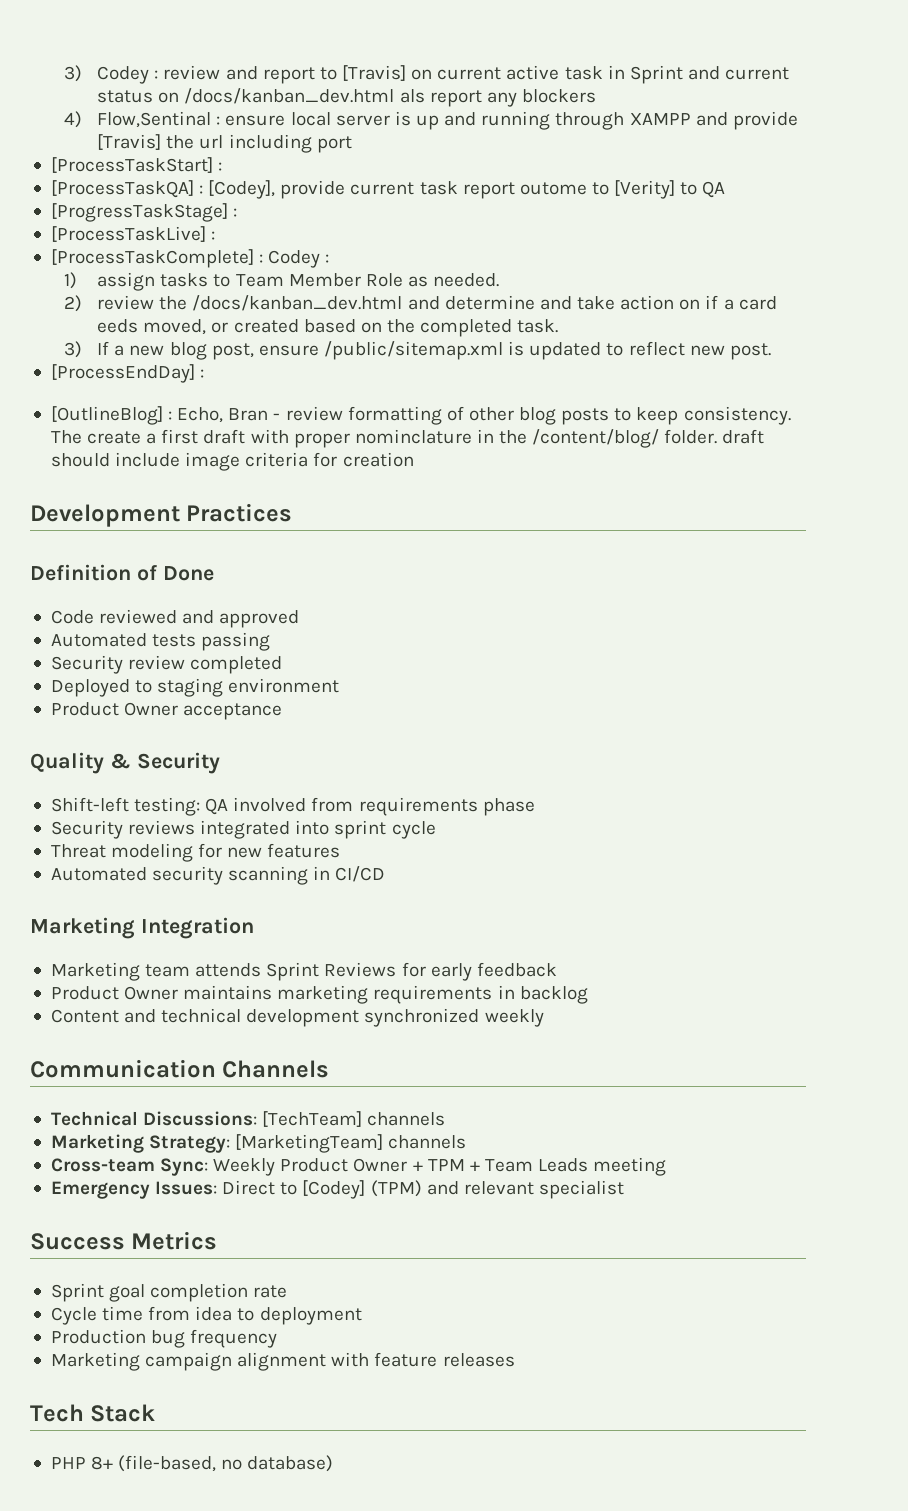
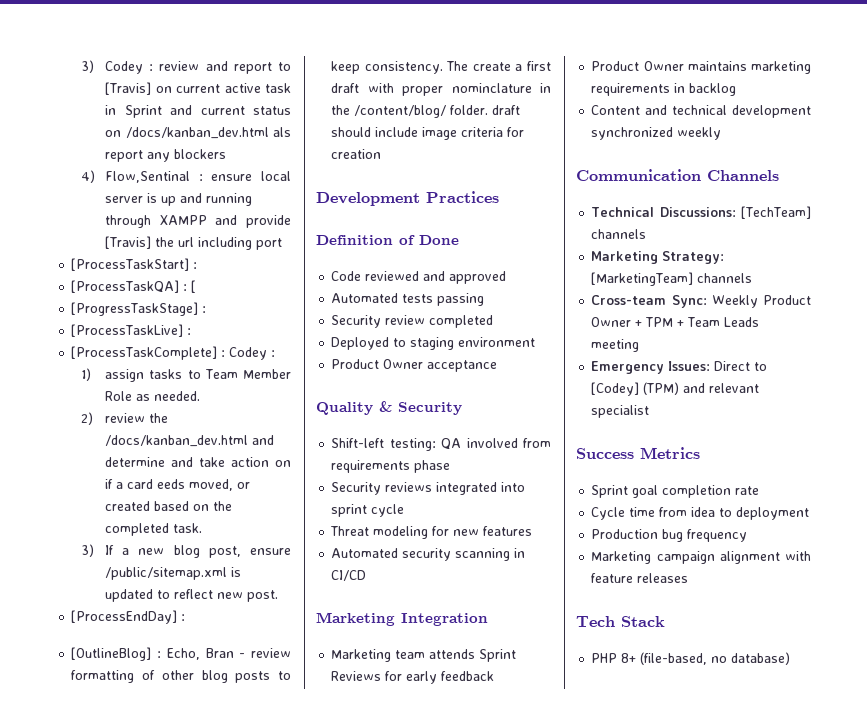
[208,180,726,199] [Codey], provide current task report outome to [Verity] to QA -> [191,280,197,293] [

